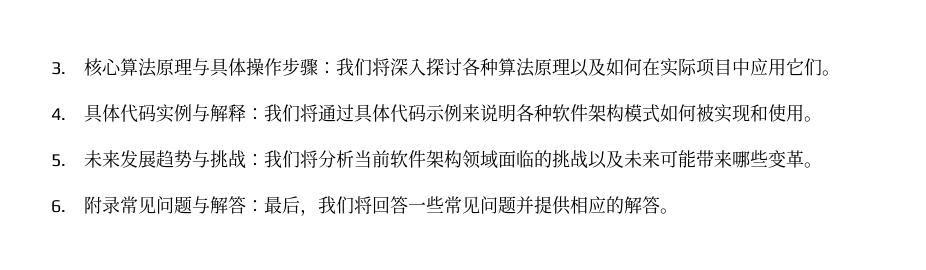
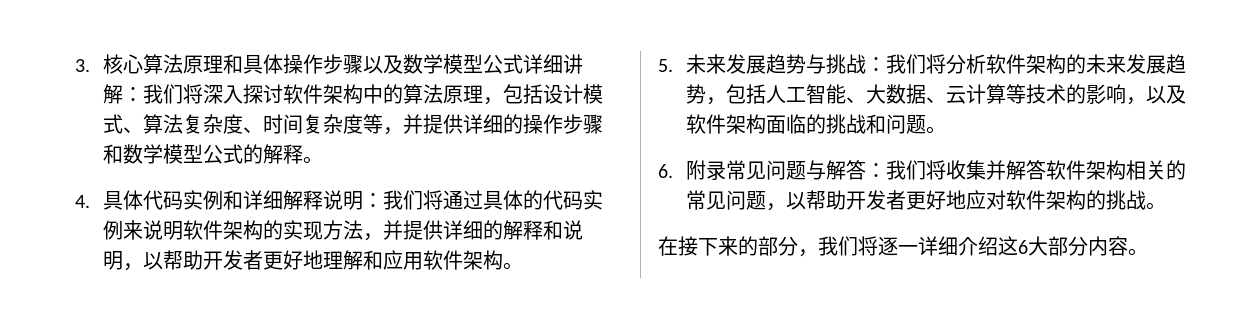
[191,58,210,76] 与 -> [222,54,243,74] 和
[317,58,822,77] ：我们将深入探讨各种算法原理以及如何在实际项目中应用它们 -> [362,54,583,74] [102,84,603,105] [102,114,603,135] [102,144,303,164] 以及数学模型公式详细讲解：我们将深入探讨软件架构中的算法原理，包括设计模式、算法复杂度、时间复杂度等，并提供详细的操作步骤和数学模型公式的解释
[191,104,246,122] 与解释 -> [222,190,363,210] 和详细解释说明
[389,104,445,123] 代码示 -> [522,190,603,210] 的代码实
[515,104,804,123] 各种软件架构模式如何被实现和使用 -> [182,220,583,241] [102,250,503,271] 软件架构的实现方法，并提供详细的解释和说明，以帮助开发者更好地理解和应用软件架构
[353,150,804,169] 当前软件架构领域面临的挑战以及未来可能带来哪些变革 -> [985,54,1186,74] [685,84,1186,105] [685,114,926,134] 软件架构的未来发展趋势，包括人工智能、大数据、云计算等技术的影响，以及软件架构面临的挑战和问题
[263,196,660,216] 最后，我们将回答一些常见问题并提供相应的解答 -> [885,160,1186,180] [685,190,1166,211] [658,236,1128,257] 我们将收集并解答软件架构相关的常见问题，以帮助开发者更好地应对软件架构的挑战。 // 在接下来的部分，我们将逐一详细介绍这6大部分内容

